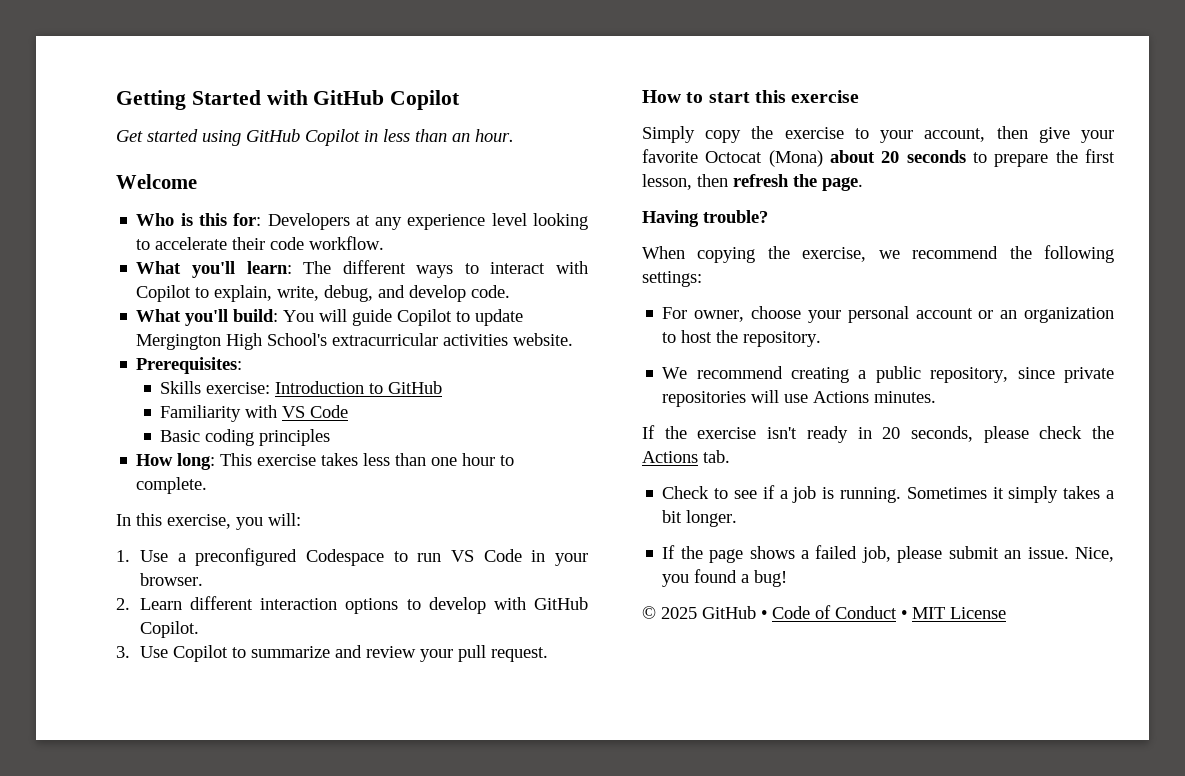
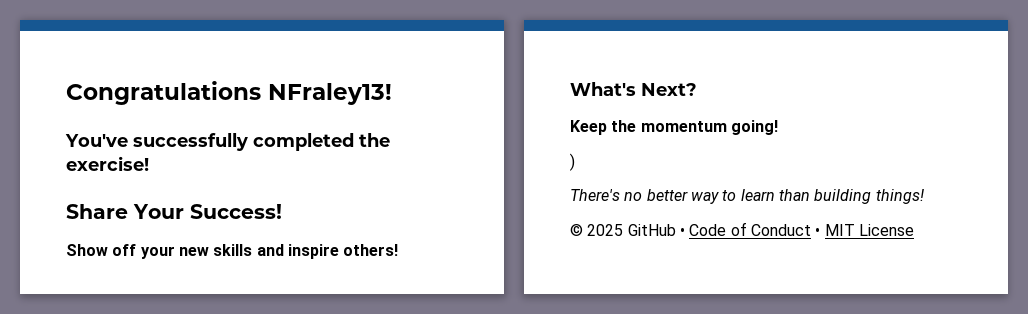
[116,90,461,110] [116,129,514,146] [116,174,197,189] [136,213,588,230] [136,236,385,250] [136,260,588,278] [136,285,511,302] [136,309,524,326] [136,333,574,350] [136,357,243,374] [160,381,443,394] [160,405,349,422] [160,429,331,446] [136,453,515,470] [136,477,208,494] [116,513,301,530] [116,548,588,566] [140,573,204,586] [116,596,588,614] [140,621,200,638] [116,645,549,662] [642,90,860,103] [642,126,1114,143] [642,149,1115,167] [642,174,863,191] [642,210,768,227] [642,245,1114,263] [642,271,702,287] [662,306,1114,323] [662,330,822,347] [662,366,1114,383] [662,390,937,407] [642,425,1114,443] [642,450,730,463] [662,485,1114,503] [662,510,738,527] [662,545,1114,563] [662,569,788,587] Getting Started with GitHub Copilot // Get started using GitHub Copilot in less than an hour. // Welcome // Who is this for: Developers at any experience level looking to accelerate their code workflow. // What you'll learn: The different ways to interact with Copilot to explain, write, debug, and develop code. // What you'll build: You will guide Copilot to update Mergington High School's extracurricular activities website. // Prerequisites: // Skills exercise: Introduction to GitHub // Familiarity with VS Code // Basic coding principles // How long: This exercise takes less than one hour to complete. // In this exercise, you will: // 1. Use a preconfigured Codespace to run VS Code in your browser. // 2. Learn different interaction options to develop with GitHub Copilot. // 3. Use Copilot to summarize and review your pull request. // How to start this exercise // Simply copy the exercise to your account, then give your favorite Octocat (Mona) about 20 seconds to prepare the first lesson, then refresh the page. // Having trouble? // When copying the exercise, we recommend the following settings: // For owner, choose your personal account or an organization to host the repository. // We recommend creating a public repository, since private repositories will use Actions minutes. // If the exercise isn't ready in 20 seconds, please check the Actions tab. // Check to see if a job is running. Sometimes it simply takes a bit longer. // If the page shows a failed job, please submit an issue. Nice, you found a bug! -> [66,81,392,105] [65,133,390,151] [66,156,149,171] [66,204,282,219] [66,244,399,259] [570,82,697,96] [570,120,778,135] [570,153,575,171] [570,189,924,204] Congratulations NFraley13! // You've successfully completed the exercise! // Share Your Success! // Show off your new skills and inspire others! // What's Next? // Keep the momentum going! // ) // There's no better way to learn than building things!

